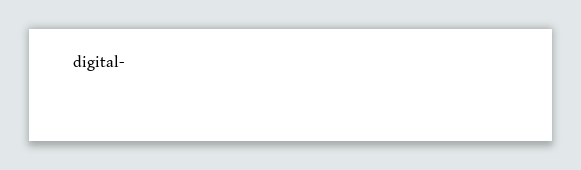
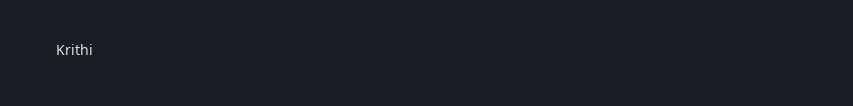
[73,55,125,71] digital- -> [56,44,93,55] Krithi

